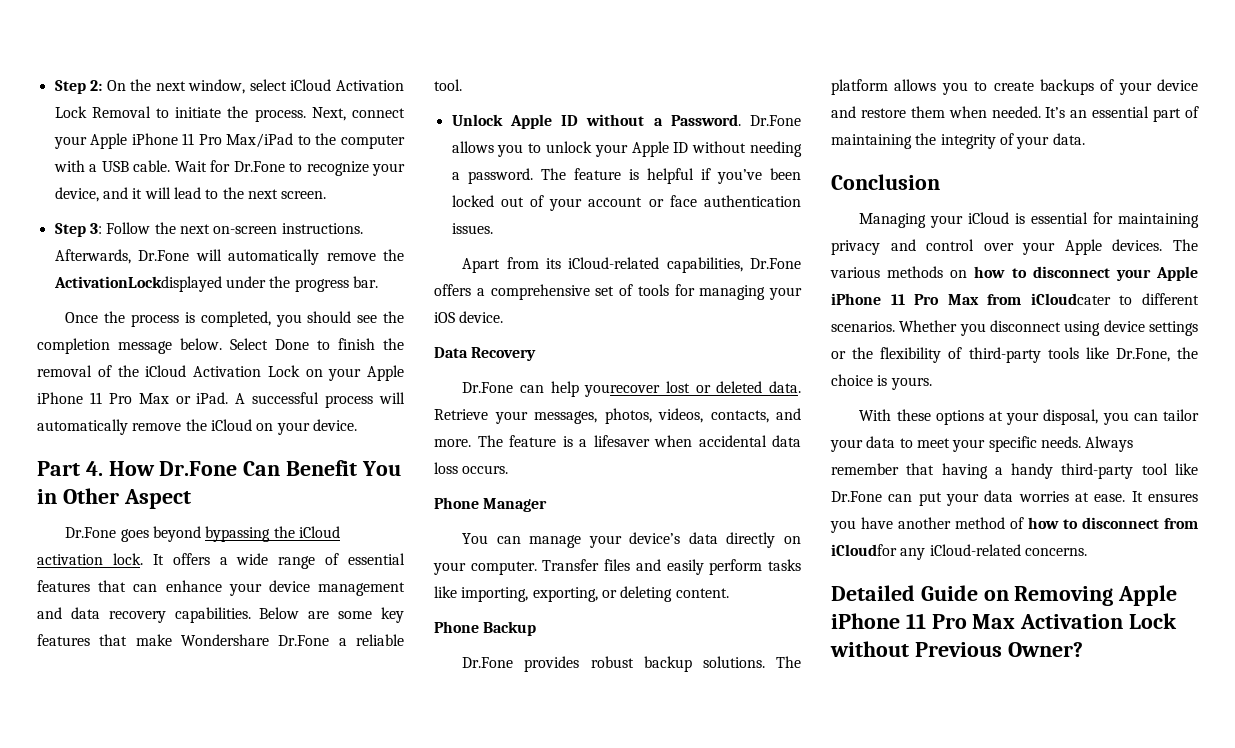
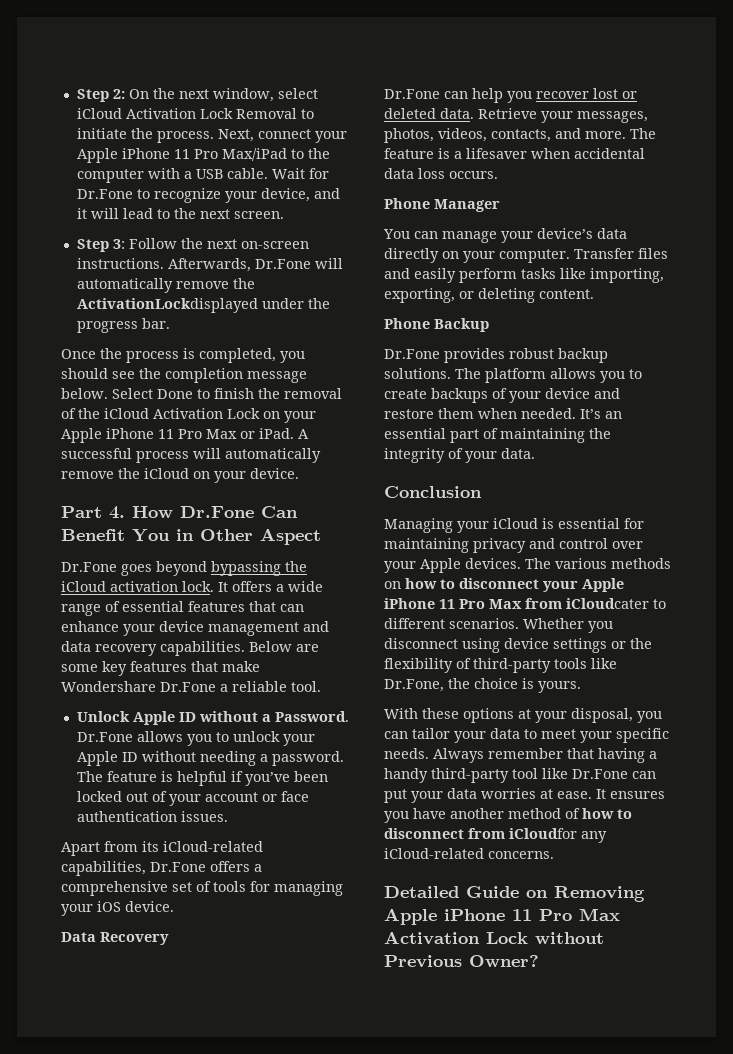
[584,384,661,397] yourecover -> [507,91,589,103] you recover

